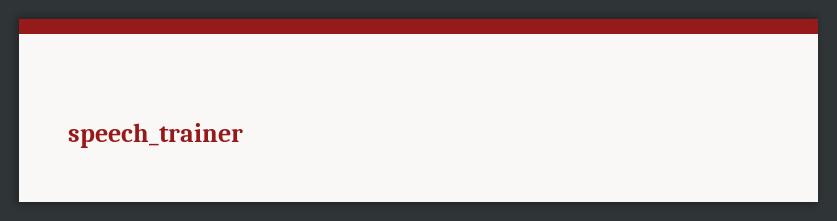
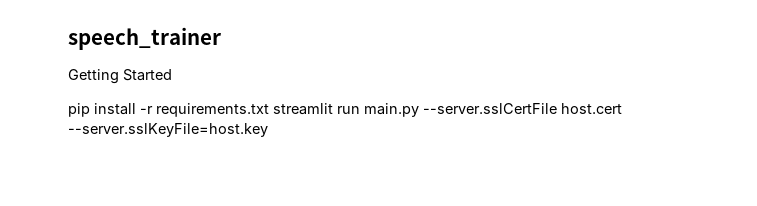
(243, 135) none -> [68,69,172,84] [68,103,622,117] [68,123,268,137] // Getting Started // pip install -r requirements.txt streamlit run main.py --server.sslCertFile host.cert --server.sslKeyFile=host.key

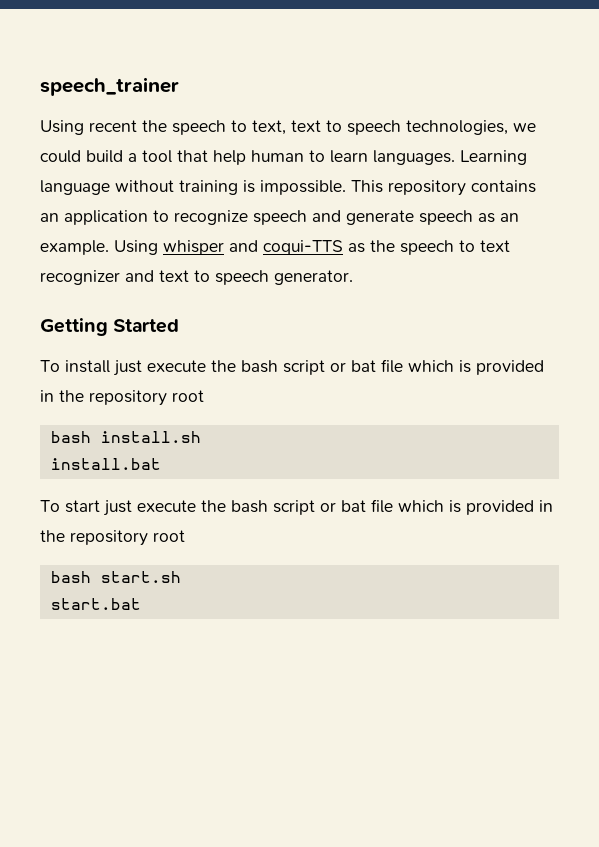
[68,69,172,84] [68,103,622,117] [68,123,268,137] Getting Started // pip install -r requirements.txt streamlit run main.py --server.sslCertFile host.cert --server.sslKeyFile=host.key -> [40,120,536,135] [40,150,527,165] [40,180,536,196] [40,210,519,225] [40,240,510,255] [40,270,353,285] [40,318,180,336] [40,359,544,376] [40,390,204,406] [50,431,201,443] [50,458,161,470] [40,499,553,516] [40,530,185,546] [50,571,181,583] [50,598,141,610] Using recent the speech to text, text to speech technologies, we could build a tool that help human to learn languages. Learning language without training is impossible. This repository contains an application to recognize speech and generate speech as an example. Using whisper and coqui-TTS as the speech to text recognizer and text to speech generator. // Getting Started // To install just execute the bash script or bat file which is provided in the repository root // bash install.sh // install.bat // To start just execute the bash script or bat file which is provided in the repository root // bash start.sh // start.bat

